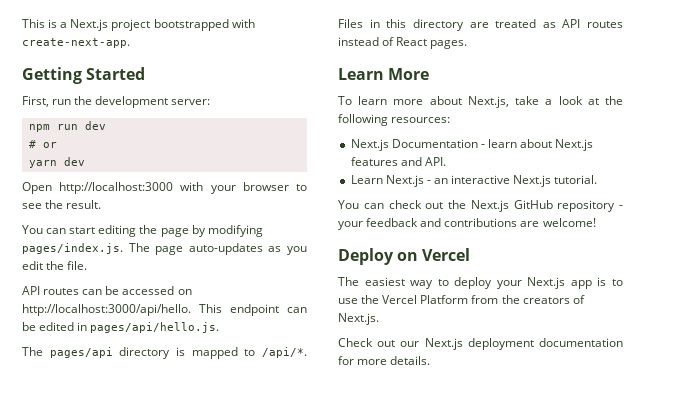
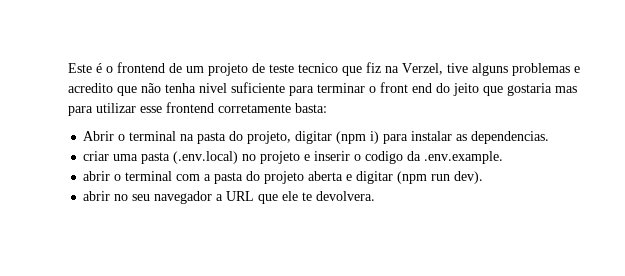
[22,19,255,31] [22,38,130,48] [22,67,146,84] [22,96,211,108] [28,121,106,132] [28,140,57,148] [28,157,85,168] [22,182,307,194] [22,200,102,209] [22,225,263,237] [22,243,307,255] [22,261,88,270] [22,286,192,295] [22,304,307,316] [22,322,220,333] [22,347,307,359] [338,19,623,31] [338,37,468,49] [338,68,430,80] [338,96,623,108] [338,114,451,126] [350,139,594,151] [350,157,446,166] [350,175,598,187] [338,200,623,212] [338,218,596,230] [338,248,471,265] [338,277,623,289] [338,295,585,304] [338,313,379,325] [338,338,623,350] [338,356,431,365] This is a Next.js project bootstrapped with create-next-app. // Getting Started // First, run the development server: // npm run dev // # or // yarn dev // Open http://localhost:3000 with your browser to see the result. // You can start editing the page by modifying pages/index.js. The page auto-updates as you edit the file. // API routes can be accessed on http://localhost:3000/api/hello. This endpoint can be edited in pages/api/hello.js. // The pages/api directory is mapped to /api/*. Files in this directory are treated as API routes instead of React pages. // Learn More // To learn more about Next.js, take a look at the following resources: // Next.js Documentation - learn about Next.js features and API. // Learn Next.js - an interactive Next.js tutorial. // You can check out the Next.js GitHub repository - your feedback and contributions are welcome! // Deploy on Vercel // The easiest way to deploy your Next.js app is to use the Vercel Platform from the creators of Next.js. // Check out our Next.js deployment documentation for more details. -> [68,62,580,76] [68,82,577,96] [68,102,327,116] [83,131,550,144] [83,151,504,164] [83,171,484,184] [83,191,376,204] Este é o frontend de um projeto de teste tecnico que fiz na Verzel, tive alguns problemas e acredito que não tenha nivel suficiente para terminar o front end do jeito que gostaria mas para utilizar esse frontend corretamente basta: // Abrir o terminal na pasta do projeto, digitar (npm i) para instalar as dependencias. // criar uma pasta (.env.local) no projeto e inserir o codigo da .env.example. // abrir o terminal com a pasta do projeto aberta e digitar (npm run dev). // abrir no seu navegador a URL que ele te devolvera.

